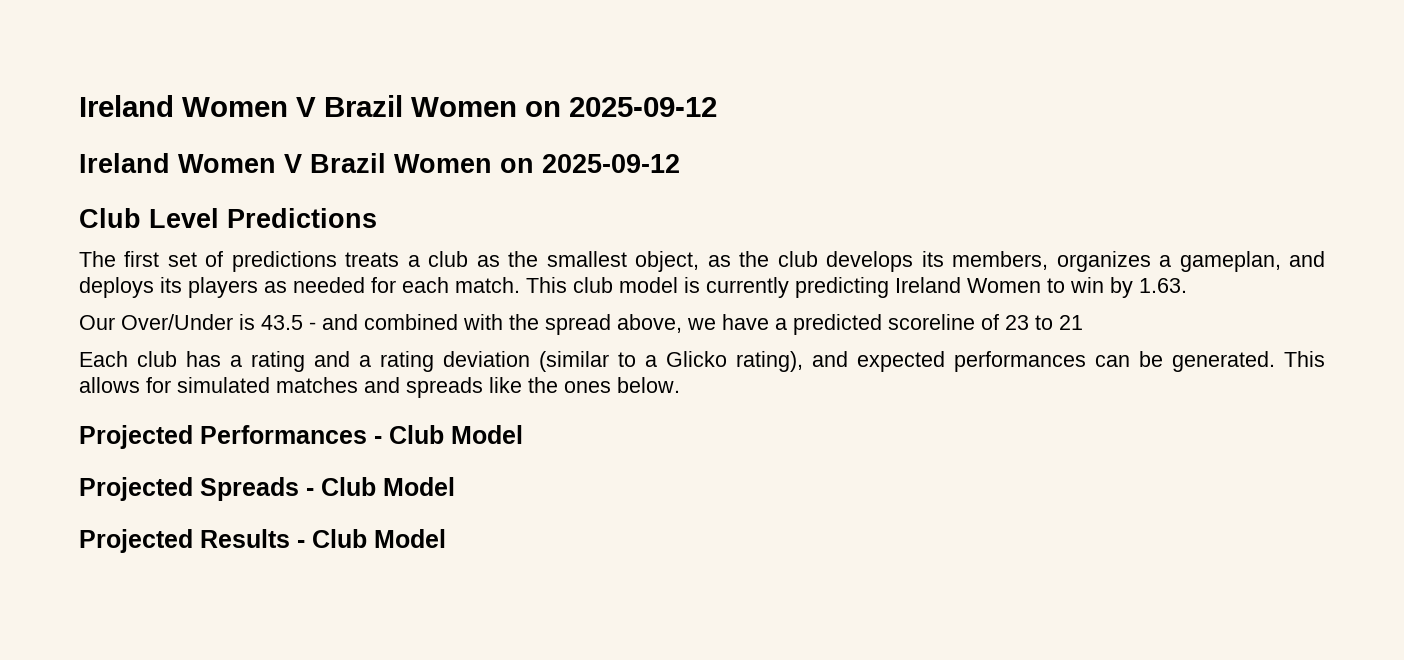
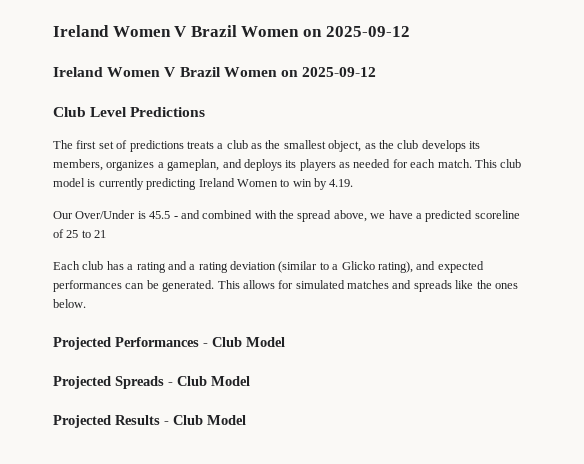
[1139,278,1187,293] 1.63. -> [329,179,354,187] 4.19.
[261,315,303,330] 43.5 -> [149,211,171,219] 45.5
[1005,315,1029,330] 23 -> [66,230,79,238] 25

